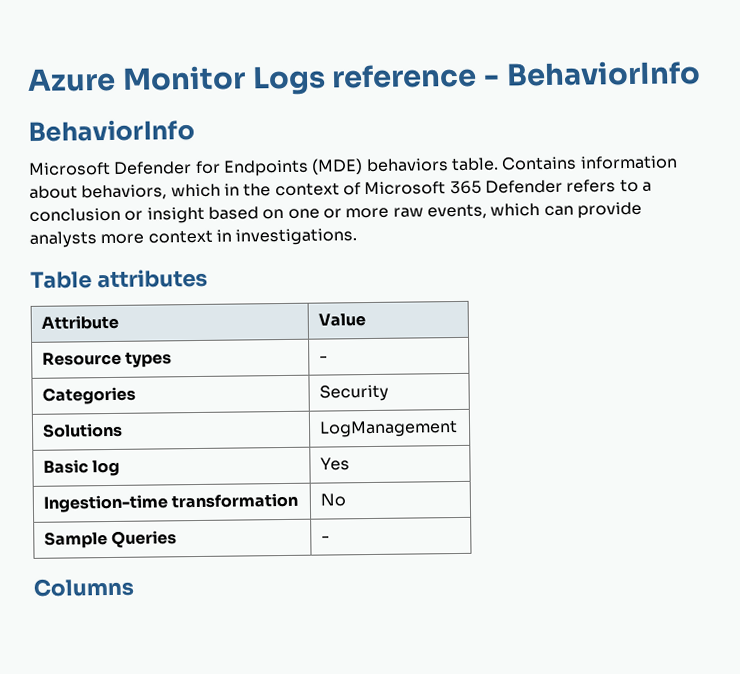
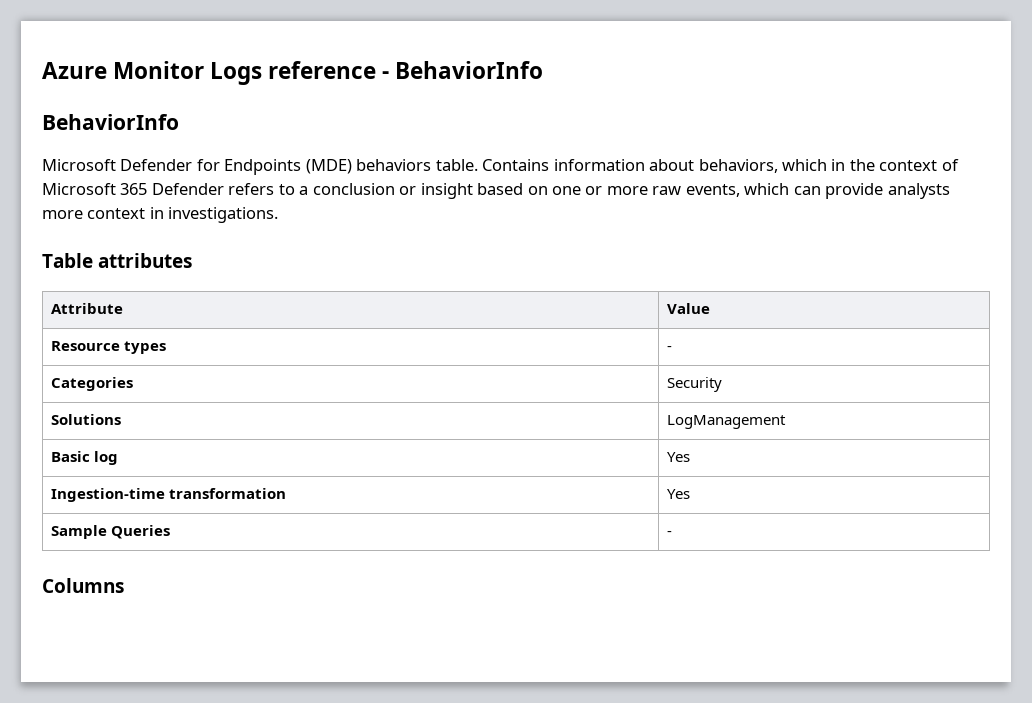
[319,493,346,507] No -> [667,489,691,499] Yes

